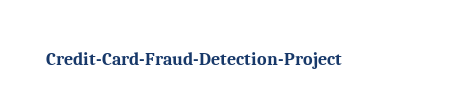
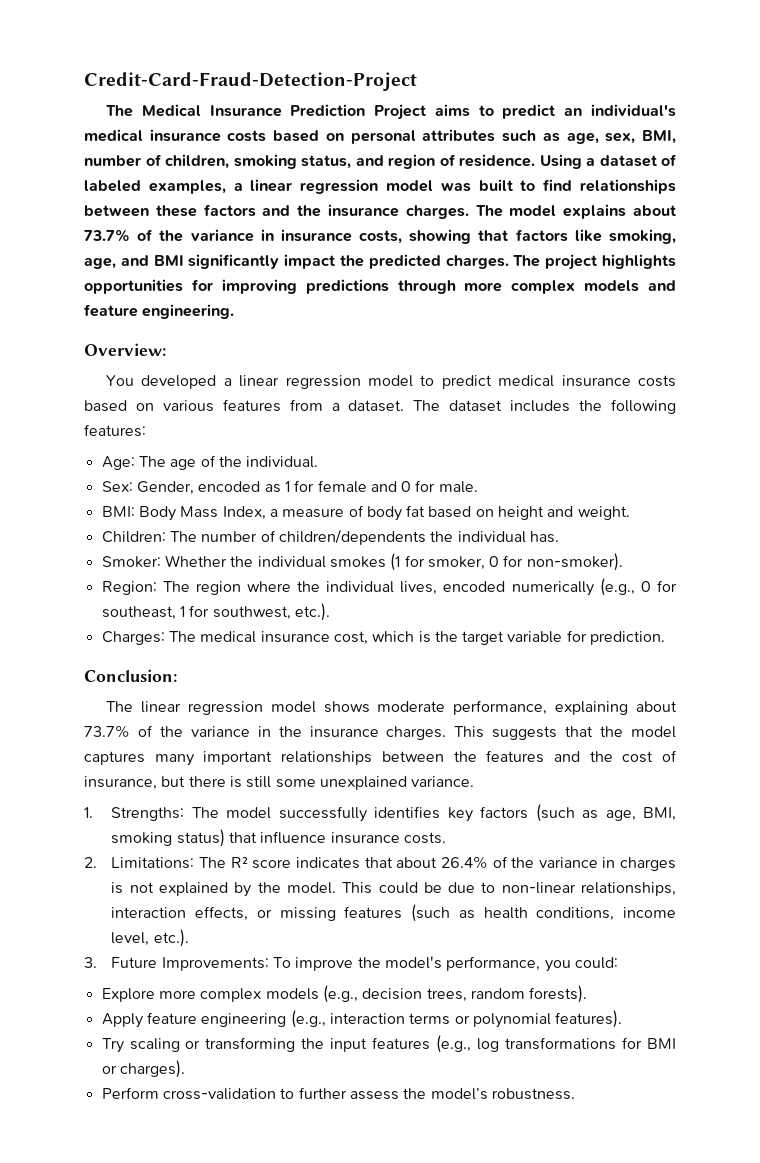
(342, 60) none -> [106,104,677,120] [84,129,677,144] [84,154,677,169] [84,179,677,194] [84,204,676,219] [84,229,676,244] [84,254,676,270] [84,279,676,294] [84,304,235,319] [84,343,166,356] [106,375,677,389] [84,399,677,414] [84,424,146,437] [101,455,319,470] [101,480,478,495] [101,505,630,521] [101,529,559,545] [101,553,623,571] [101,578,677,596] [101,603,330,621] [101,630,666,645] [84,669,177,682] [106,700,678,715] [84,725,676,740] [84,750,677,766] [84,776,475,790] [84,804,676,822] [111,829,447,847] [84,856,676,871] [111,882,676,897] [111,904,677,922] [111,929,189,947] [84,956,619,972] [101,985,588,1003] [101,1010,623,1028] [101,1035,676,1053] [101,1060,185,1078] [101,1087,575,1100] // The Medical Insurance Prediction Project aims to predict an individual's medical insurance costs based on personal attributes such as age, sex, BMI, number of children, smoking status, and region of residence. Using a dataset of labeled examples, a linear regression model was built to find relationships between these factors and the insurance charges. The model explains about 73.7% of the variance in insurance costs, showing that factors like smoking, age, and BMI significantly impact the predicted charges. The project highlights opportunities for improving predictions through more complex models and feature engineering. // Overview: // You developed a linear regression model to predict medical insurance costs based on various features from a dataset. The dataset includes the following features: // Age: The age of the individual. // Sex: Gender, encoded as 1 for female and 0 for male. // BMI: Body Mass Index, a measure of body fat based on height and weight. // Children: The number of children/dependents the individual has. // Smoker: Whether the individual smokes (1 for smoker, 0 for non-smoker). // Region: The region where the individual lives, encoded numerically (e.g., 0 for southeast, 1 for southwest, etc.). // Charges: The medical insurance cost, which is the target variable for prediction. // Conclusion: // The linear regression model shows moderate performance, explaining about 73.7% of the variance in the insurance charges. This suggests that the model captures many important relationships between the features and the cost of insurance, but there is still some unexplained variance. // 1. Strengths: The model successfully identifies key factors (such as age, BMI, smoking status) that influence insurance costs. // 2. Limitations: The R² score indicates that about 26.4% of the variance in charges is not explained by the model. This could be due to non-linear relationships, interaction effects, or missing features (such as health conditions, income level, etc.). // 3. Future Improvements: To improve the model's performance, you could: // Explore more complex models (e.g., decision trees, random forests). // Apply feature engineering (e.g., interaction terms or polynomial features). // Try scaling or transforming the input features (e.g., log transformations for BMI or charges). // Perform cross-validation to further assess the model’s robustness.

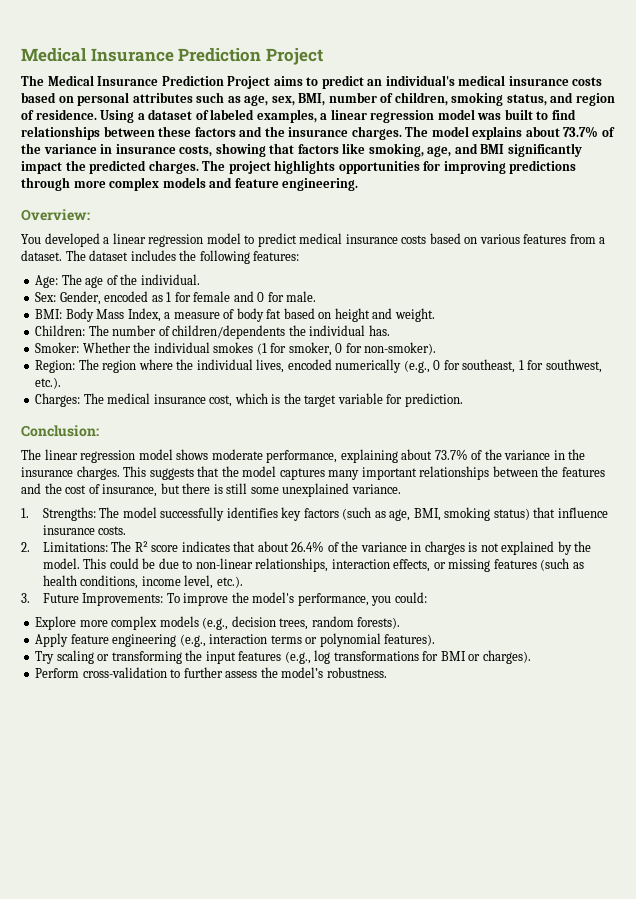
[84,72,417,91] Credit-Card-Fraud-Detection-Project -> [21,48,323,65] Medical Insurance Prediction Project

